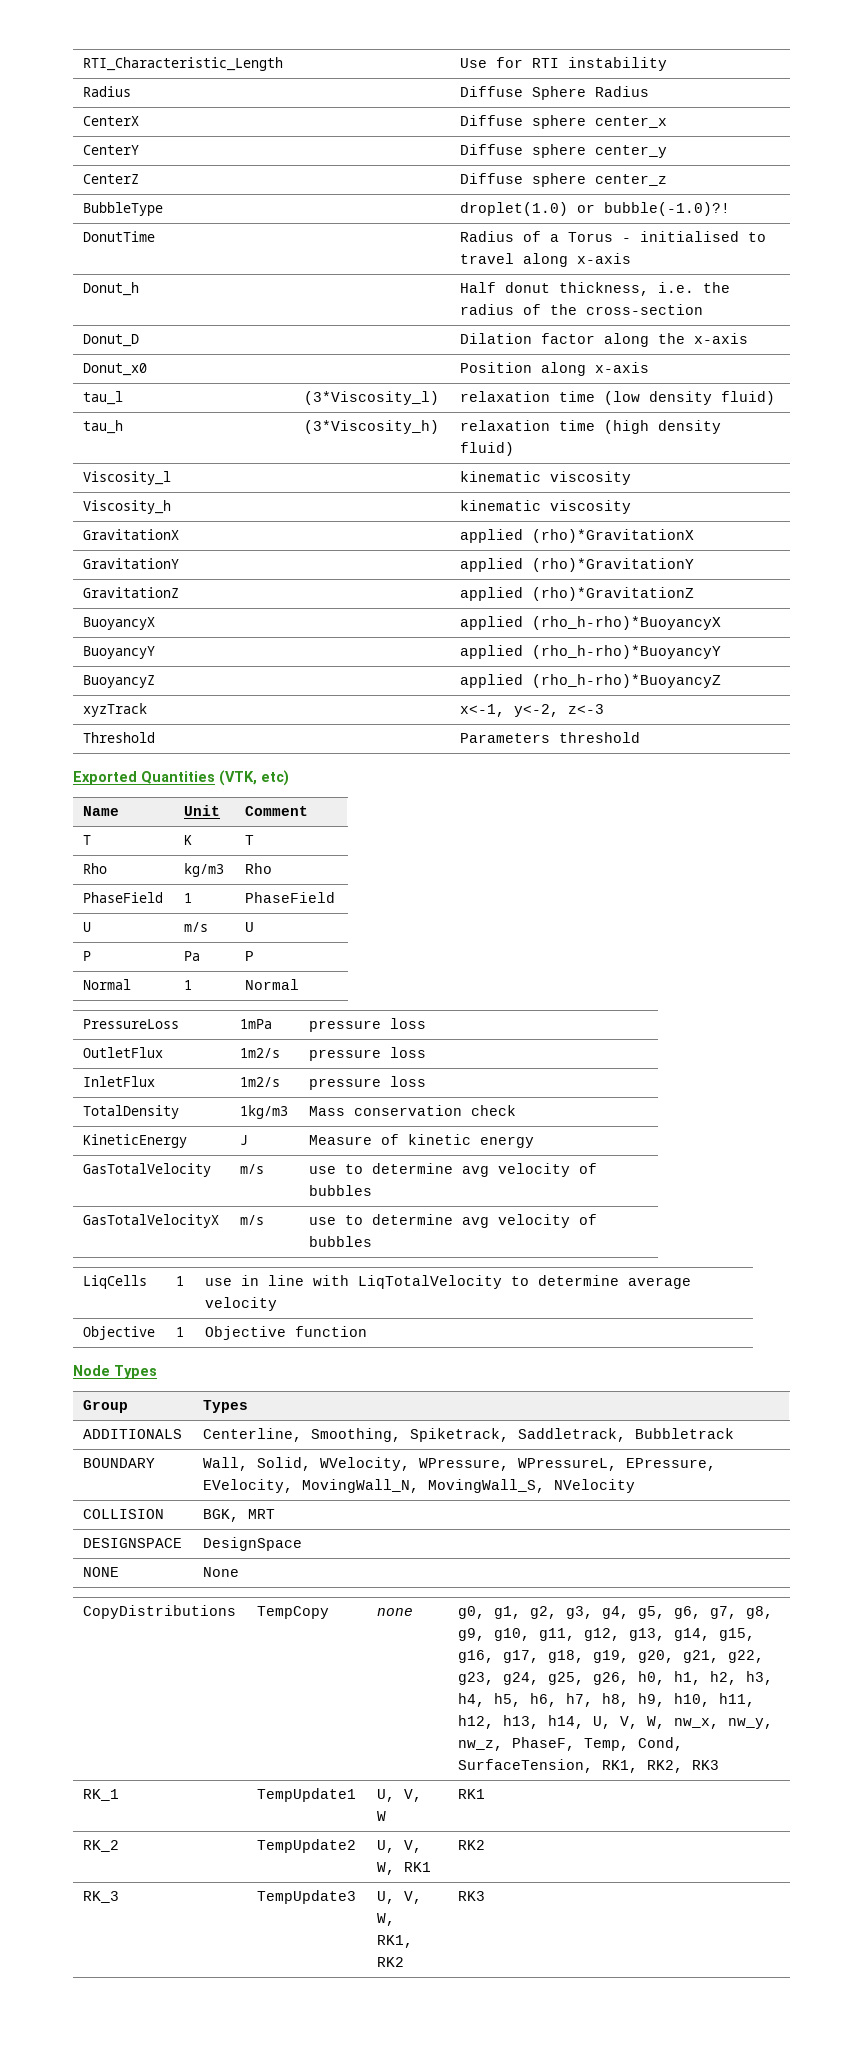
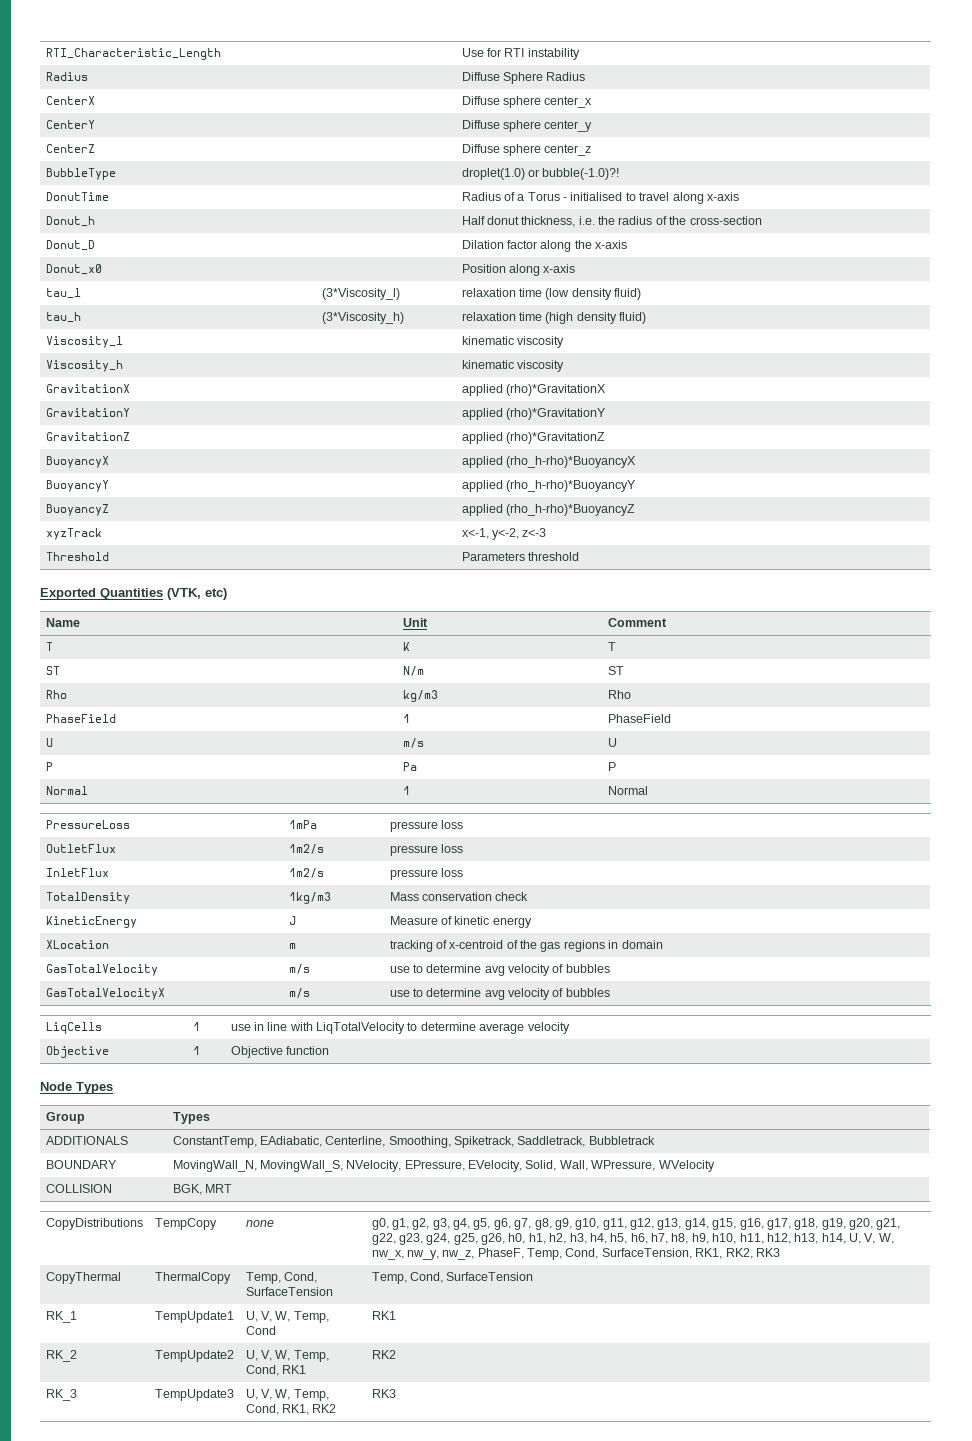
(255, 840) none -> [45,666,60,675] [402,666,424,676] [607,666,624,675] // ST | N/m | ST
(535, 1142) none -> [45,940,109,949] [288,943,296,949] [389,940,663,952] // XLocation | m | tracking of x-centroid of the gas regions in domain
(183, 1434) none -> [172,1136,322,1148] ConstantTemp, EAdiabatic,
[203,1457,717,1471] [203,1479,636,1493] Wall, Solid, WVelocity, WPressure, WPressureL, EPressure, EVelocity, MovingWall_N, MovingWall_S, NVelocity -> [172,1160,715,1172] MovingWall_N, MovingWall_S, NVelocity, EPressure, EVelocity, Solid, Wall, WPressure, WVelocity
[83,1538,183,1548] [203,1537,303,1551] [83,1567,120,1577] [203,1567,240,1577] // DESIGNSPACE | DesignSpace // NONE | None -> (232, 1188) none
(720, 1765) none -> [45,1272,121,1284] [154,1272,231,1284] [245,1272,317,1284] [245,1287,333,1296] [371,1272,534,1284] // CopyThermal | ThermalCopy | Temp, Cond, SurfaceTension | Temp, Cond, SurfaceTension
[377,1811,387,1821] W -> [275,1311,329,1323] [245,1326,276,1335] W, Temp, Cond
(396, 1868) none -> [293,1350,329,1362] [245,1365,279,1376] Temp, Cond,
(396, 1919) none -> [293,1389,329,1401] [245,1404,279,1415] Temp, Cond,

